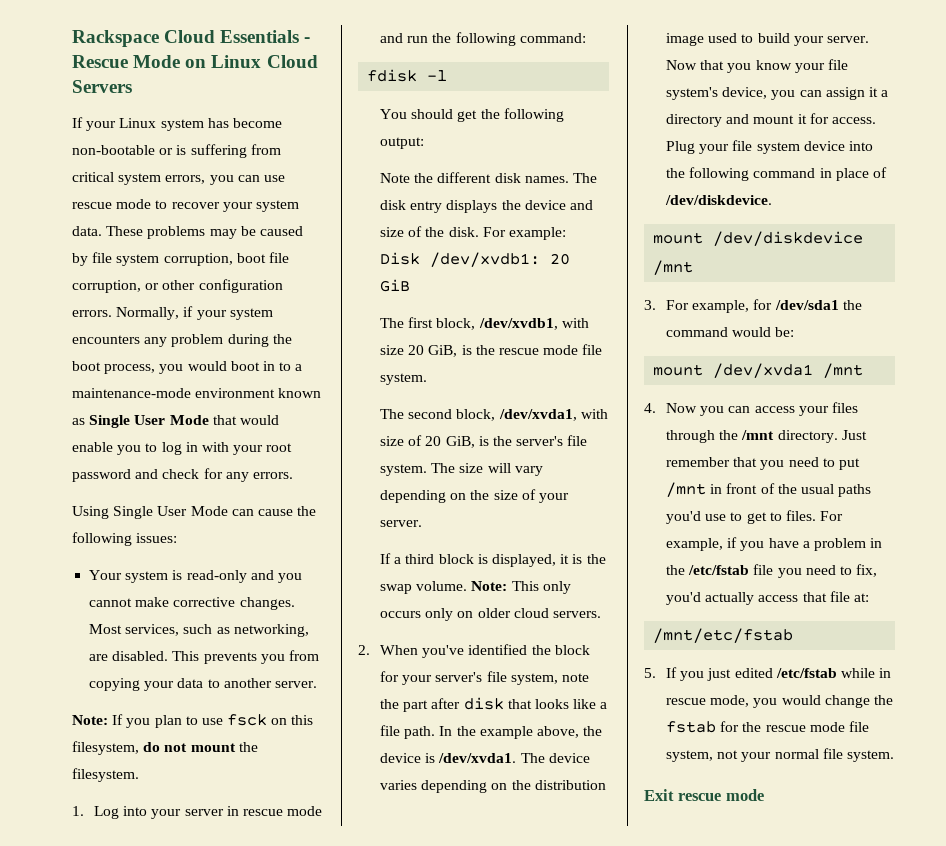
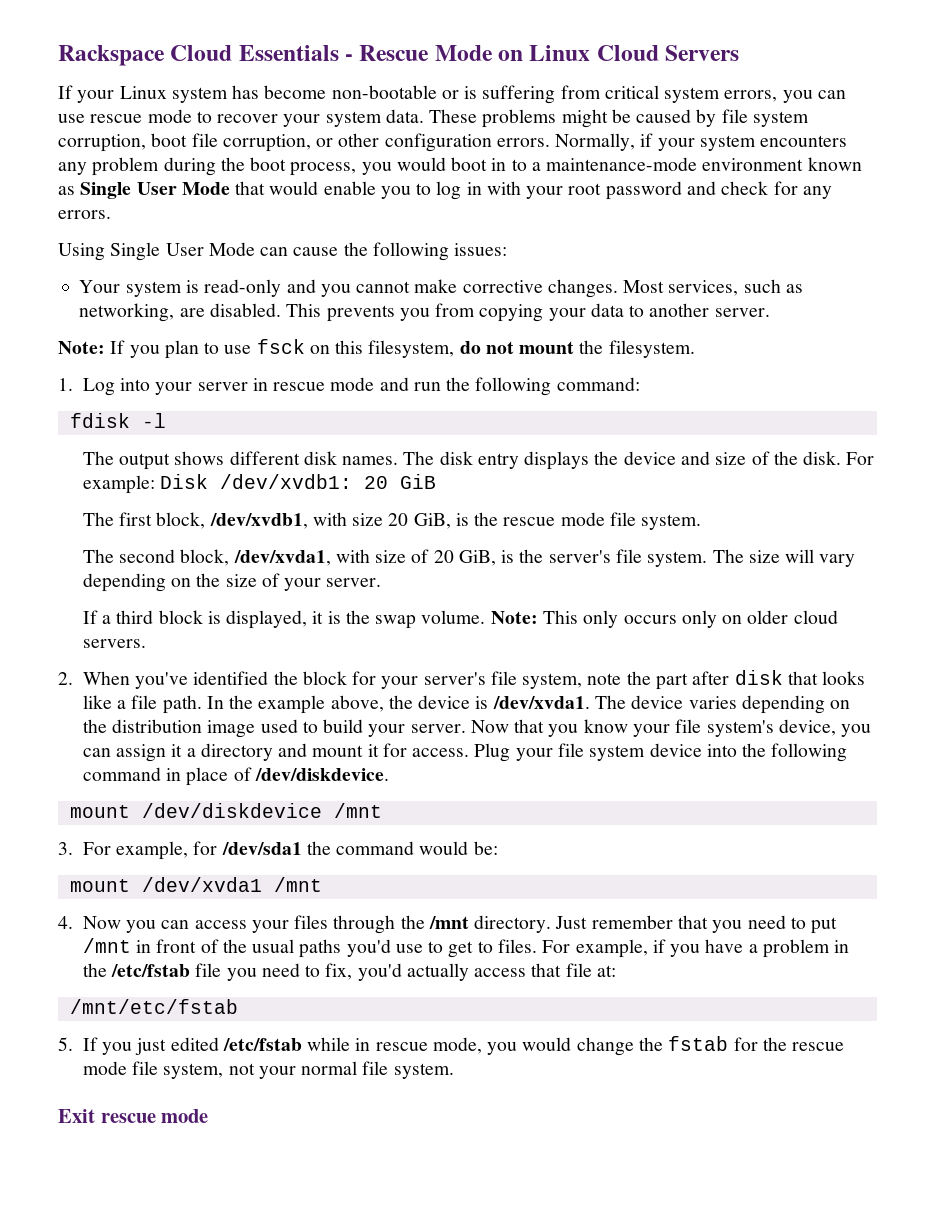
[209,229,237,239] may -> [561,109,608,128] might
[380,108,564,122] [380,137,425,149] [380,173,434,183] You should get the following output: // Note the -> [82,451,225,470] The output shows

